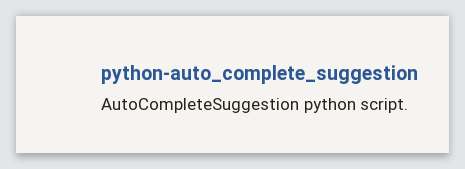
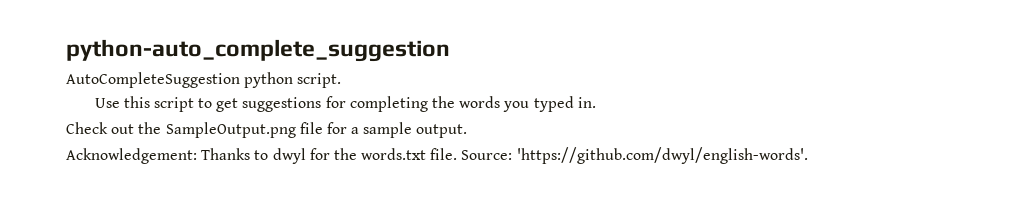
(409, 105) none -> [94,96,596,112] [66,122,468,138] [66,147,808,164] // Use this script to get suggestions for completing the words you typed in. // Check out the SampleOutput.png file for a sample output. // Acknowledgement: Thanks to dwyl for the words.txt file. Source: 'https://github.com/dwyl/english-words'.

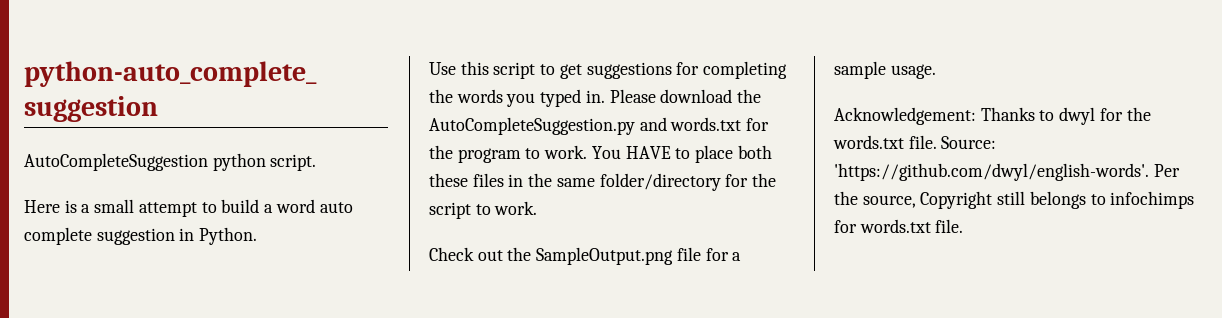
(342, 80) none -> [24,199,353,217] [24,227,258,245] // Here is a small attempt to build a word auto complete suggestion in Python.
(596, 102) none -> [609,89,762,103] [429,117,770,135] [429,145,772,163] [429,173,777,191] [429,201,538,219] Please download the AutoCompleteSuggestion.py and words.txt for the program to work. You HAVE to place both these files in the same folder/directory for the script to work.
[416,124,468,138] output. -> [890,64,936,79] usage.
(808, 155) none -> [1153,164,1180,177] [834,191,1195,209] [834,219,964,233] Per the source, Copyright still belongs to infochimps for words.txt file.

